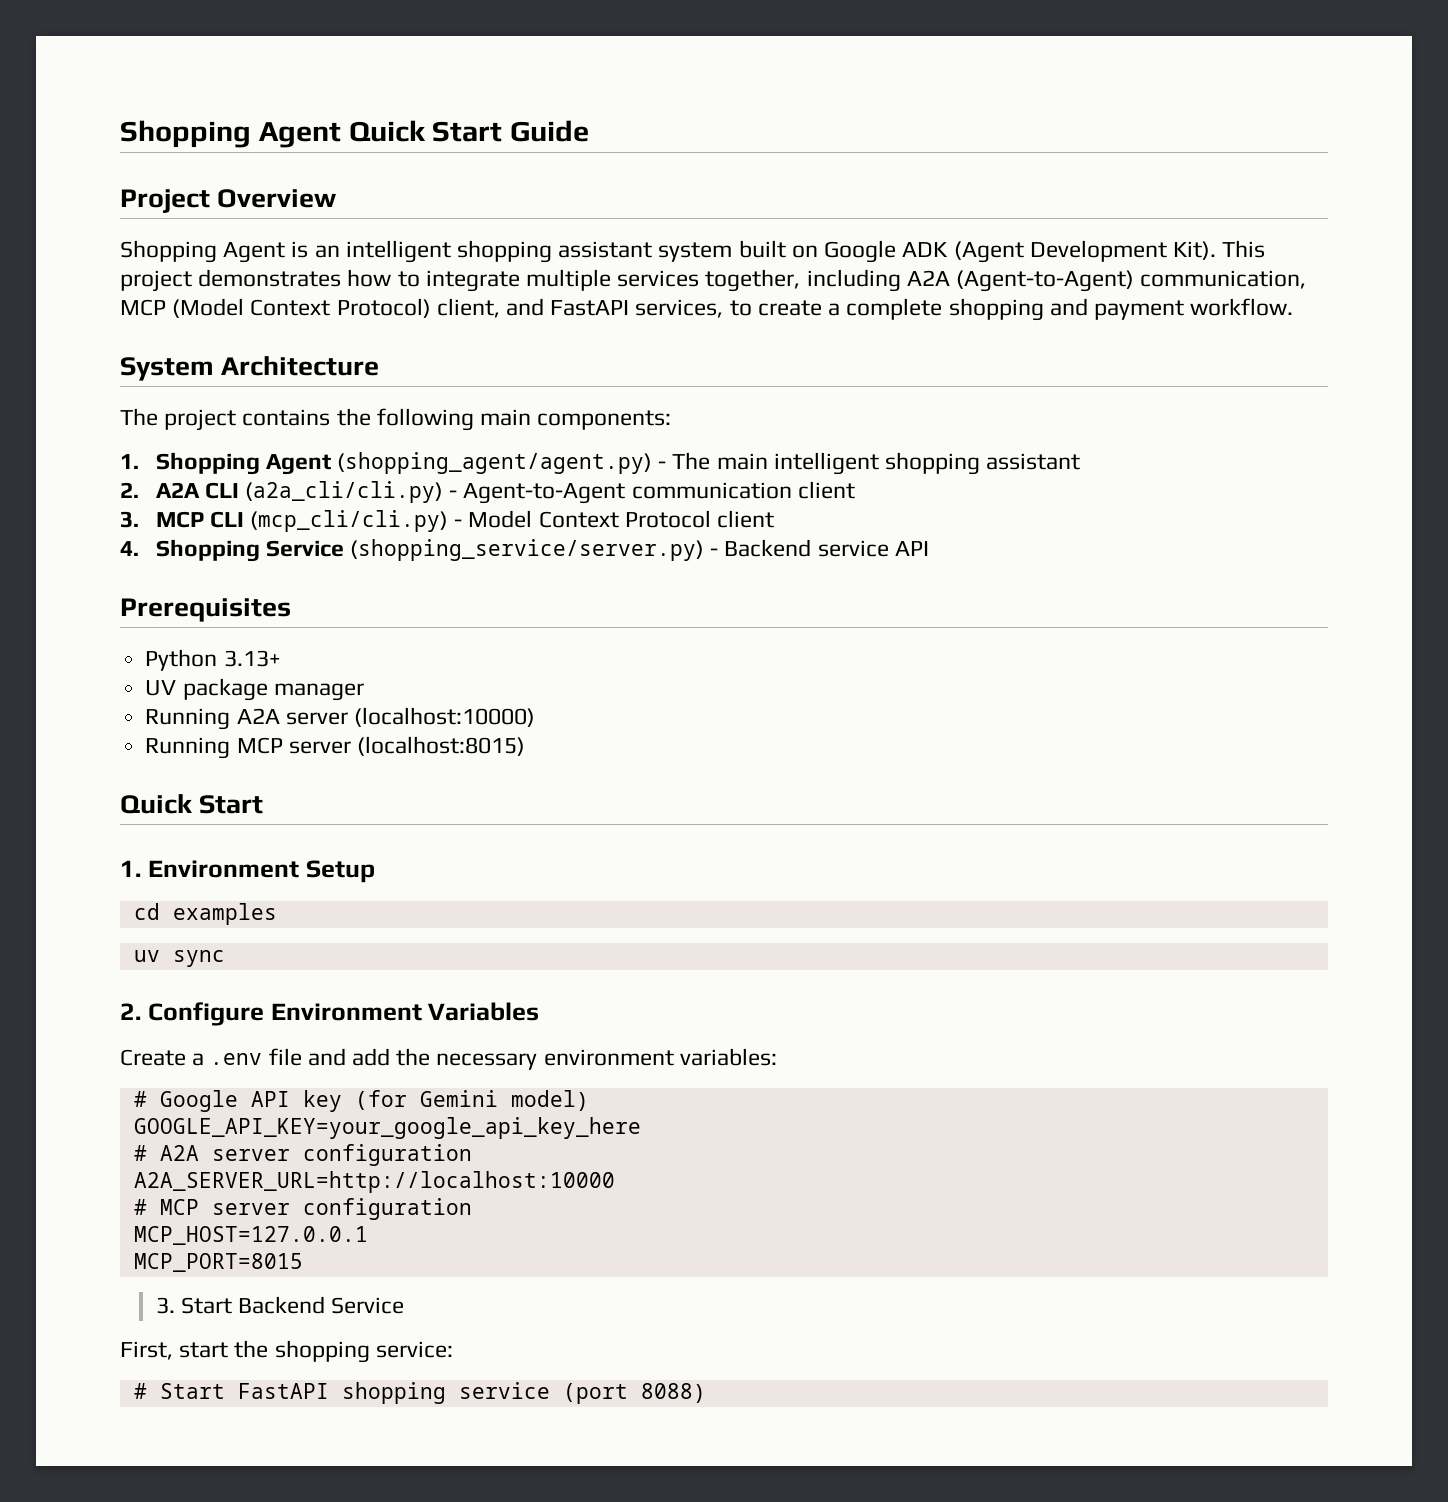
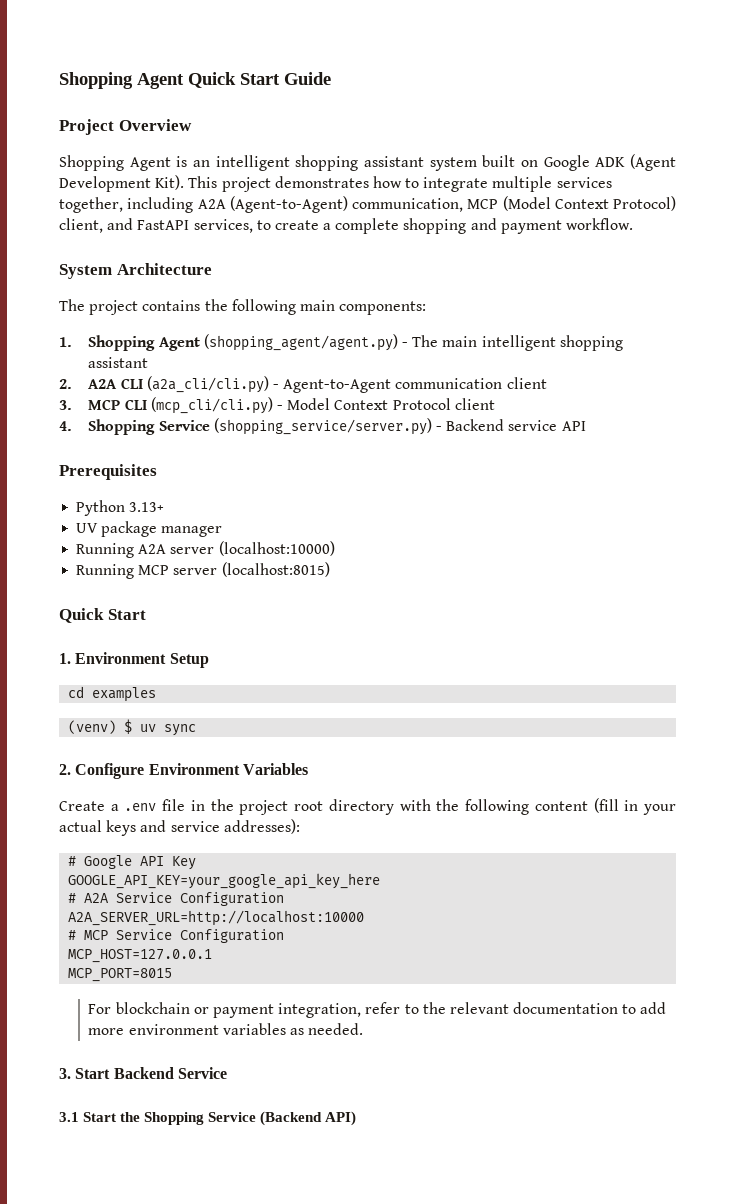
(277, 914) none -> [68,719,133,734] (venv) $
[307,1048,777,1070] and add the necessary environment variables: -> [190,798,677,815] [59,819,300,836] in the project root directory with the following content (fill in your actual keys and service addresses):
[302,1090,589,1112] key (for Gemini model) -> [172,856,197,870] Key
[211,1144,472,1166] server configuration -> [116,892,285,906] Service Configuration
[211,1198,472,1220] server configuration -> [116,929,285,943] Service Configuration
[155,1296,405,1314] [120,1340,453,1363] [133,1382,706,1404] 3. Start Backend Service // First, start the shopping service: // # Start FastAPI shopping service (port 8088) -> [88,1002,667,1018] [88,1023,364,1035] [59,1067,227,1079] [59,1111,357,1126] For blockchain or payment integration, refer to the relevant documentation to add more environment variables as needed. // 3. Start Backend Service // 3.1 Start the Shopping Service (Backend API)

